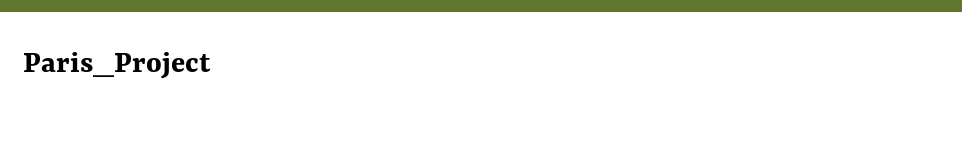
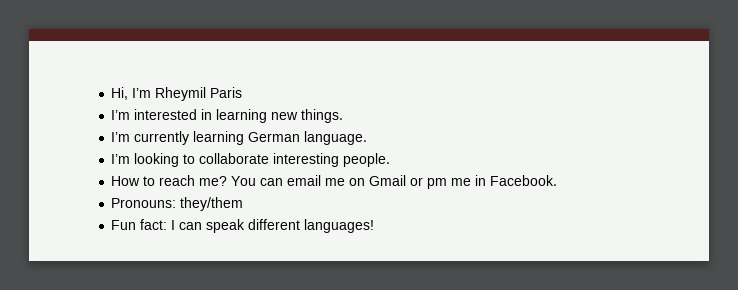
[23,52,211,79] Paris_Project -> [111,87,243,101] [111,109,344,123] [111,131,368,145] [111,153,391,167] [111,175,558,189] [111,197,244,211] [111,219,375,233] Hi, I’m Rheymil Paris // I’m interested in learning new things. // I’m currently learning German language. // I’m looking to collaborate interesting people. // How to reach me? You can email me on Gmail or pm me in Facebook. // Pronouns: they/them // Fun fact: I can speak different languages!

